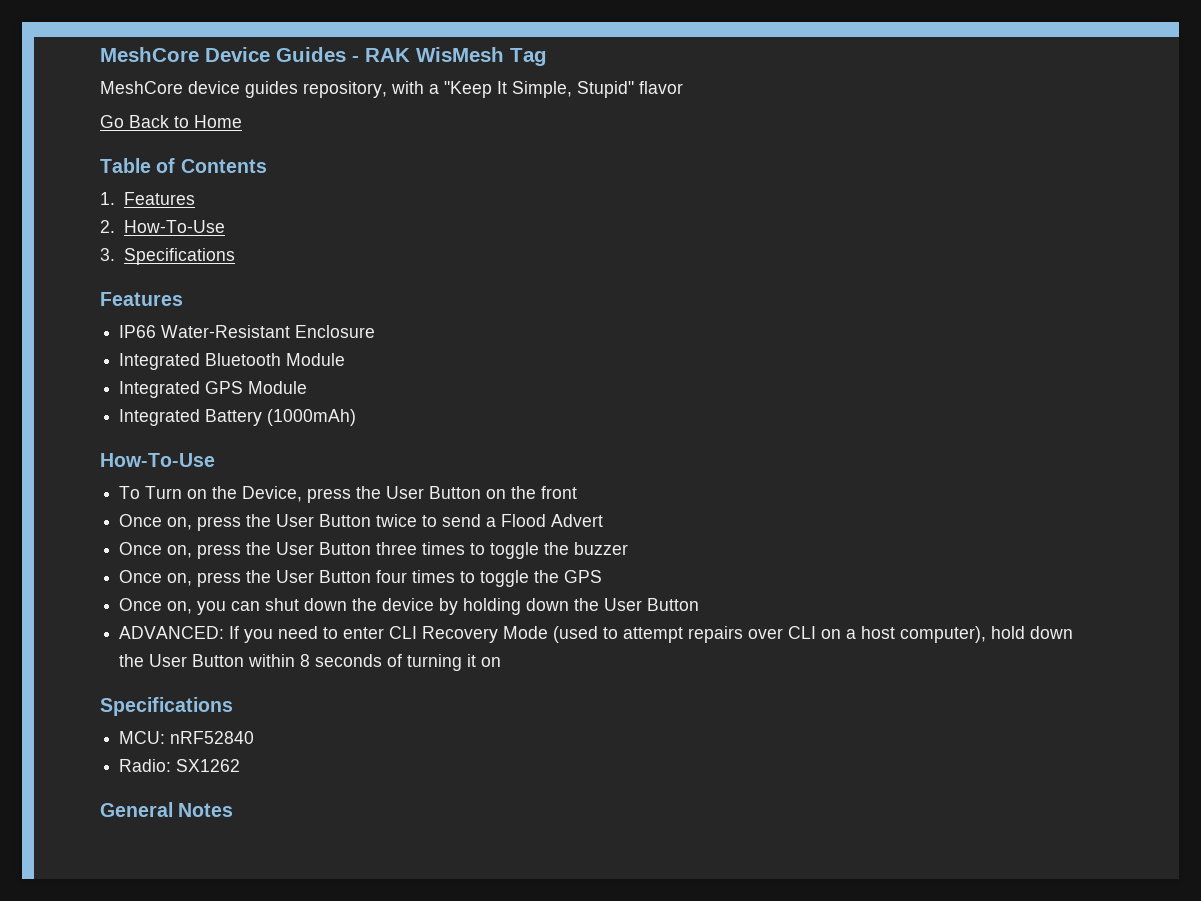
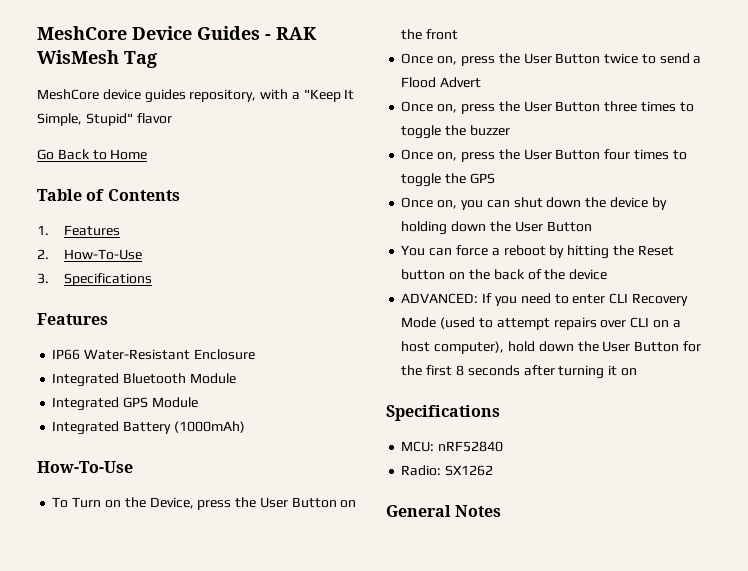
(700, 604) none -> [401,245,674,259] [401,269,608,280] // You can force a reboot by hitting the Reset button on the back of the device
[248,654,296,667] within -> [682,341,701,352] [401,365,453,376] for the first
[387,654,403,667] of -> [523,365,555,376] after

